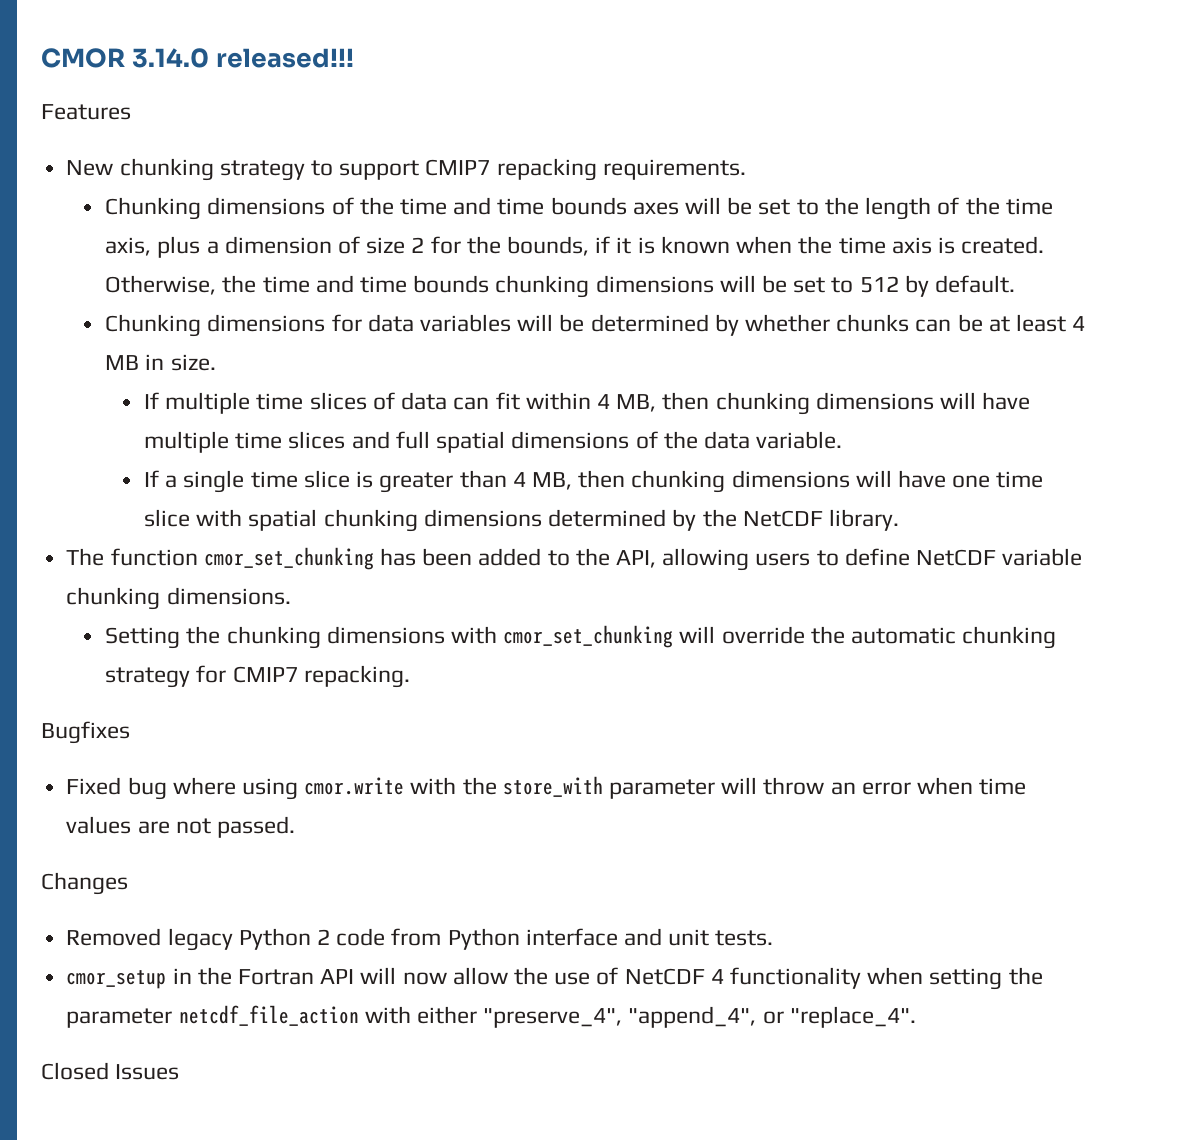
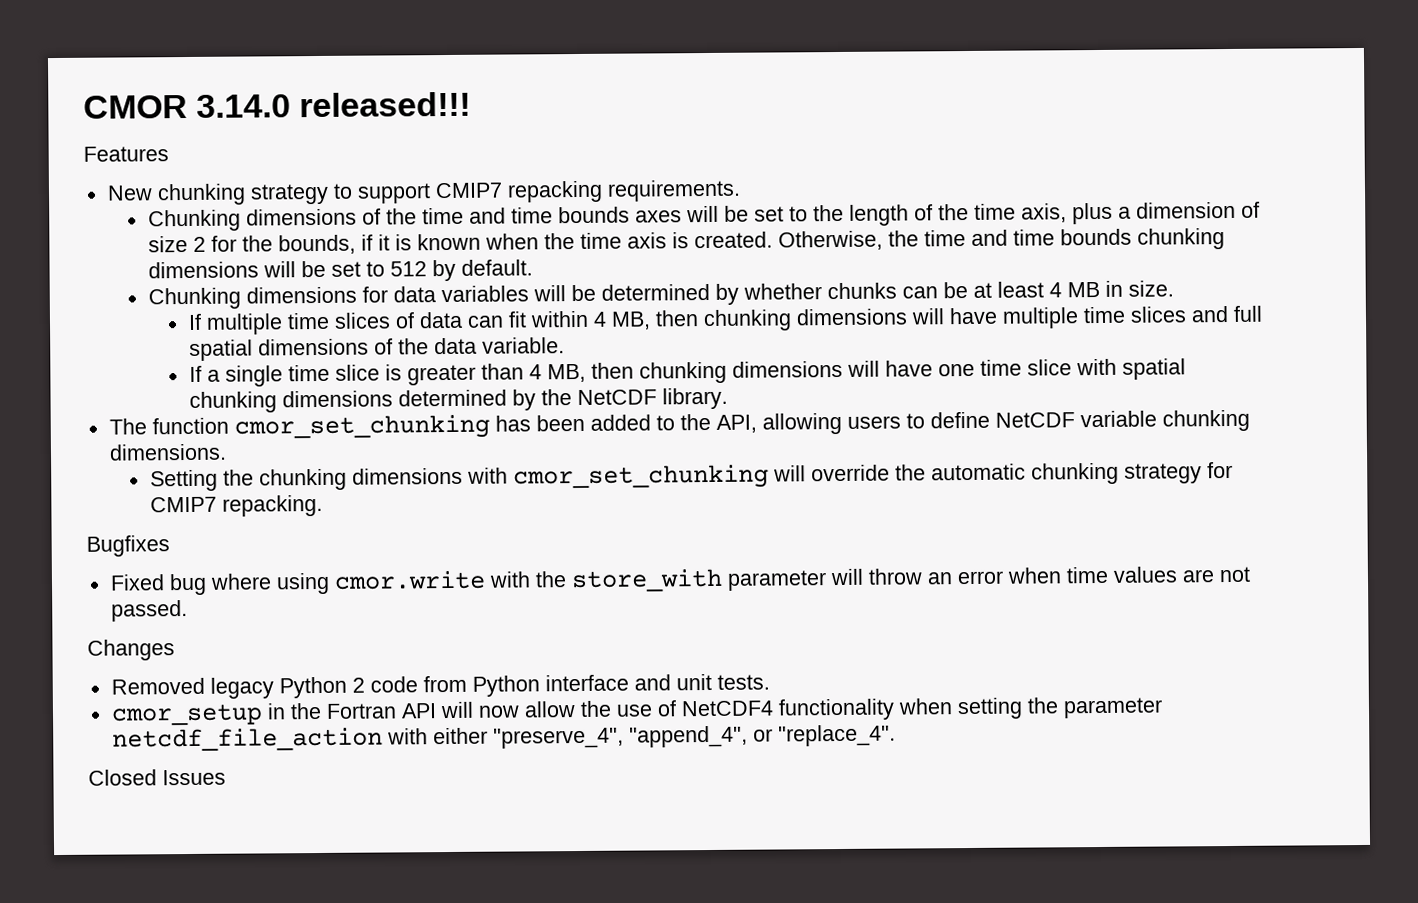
[624,968,724,985] NetCDF 4 -> [680,700,774,717] NetCDF4

